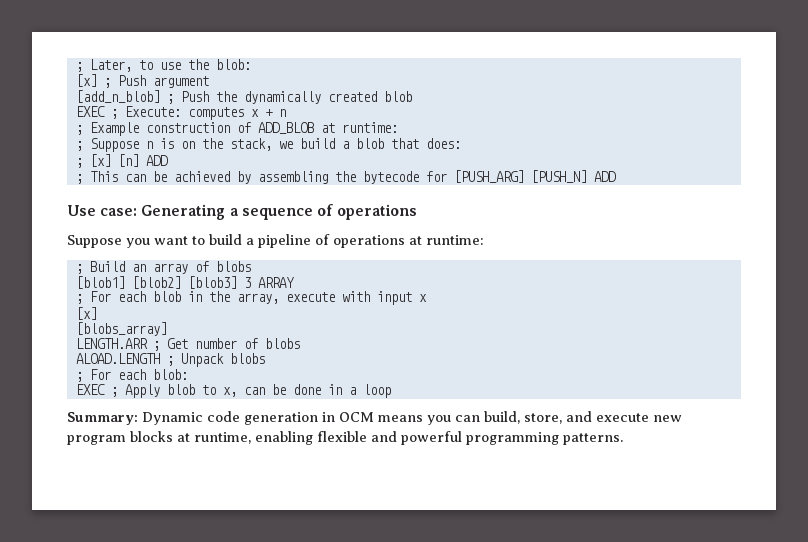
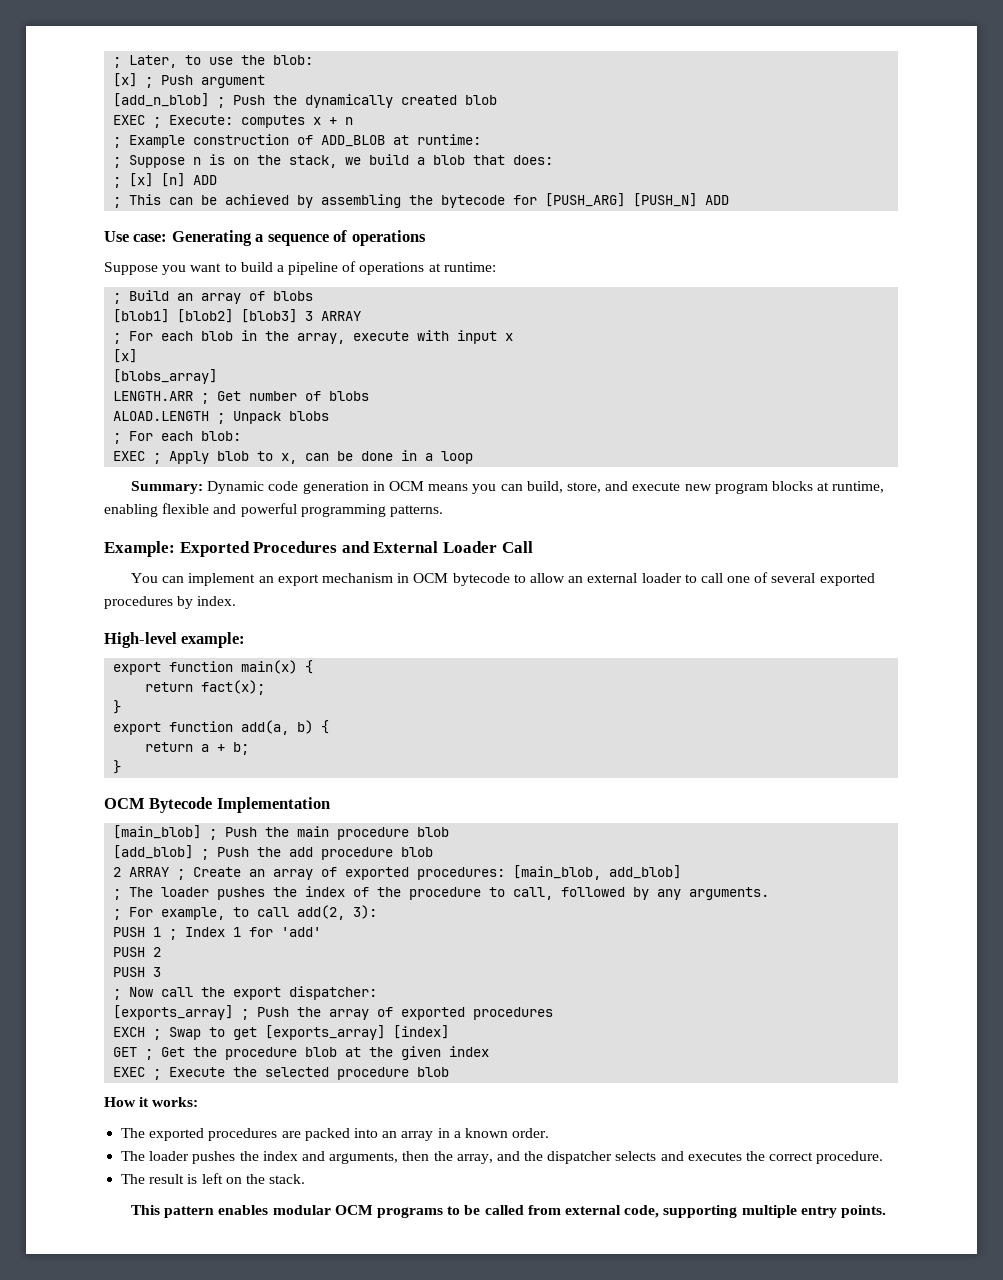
(623, 439) none -> [104,541,533,557] [131,572,875,586] [104,596,237,609] [104,632,246,648] [113,660,314,675] [145,680,266,695] [113,700,122,714] [113,720,330,735] [145,742,250,755] [113,760,122,774] [104,797,330,813] [113,825,450,840] [113,845,434,860] [113,865,682,880] [113,886,770,900] [113,905,378,920] [113,927,322,940] [113,947,162,957] [113,967,162,977] [113,986,378,1000] [113,1005,554,1020] [113,1025,450,1040] [113,1046,490,1060] [113,1067,450,1080] [104,1097,199,1107] [121,1128,550,1141] [121,1151,884,1164] [121,1173,306,1184] [131,1205,886,1218] // Example: Exported Procedures and External Loader Call // You can implement an export mechanism in OCM bytecode to allow an external loader to call one of several exported procedures by index. // High-level example: // export function main(x) { // return fact(x); // } // export function add(a, b) { // return a + b; // } // OCM Bytecode Implementation // [main_blob] ; Push the main procedure blob // [add_blob] ; Push the add procedure blob // 2 ARRAY ; Create an array of exported procedures: [main_blob, add_blob] // ; The loader pushes the index of the procedure to call, followed by any arguments. // ; For example, to call add(2, 3): // PUSH 1 ; Index 1 for 'add' // PUSH 2 // PUSH 3 // ; Now call the export dispatcher: // [exports_array] ; Push the array of exported procedures // EXCH ; Swap to get [exports_array] [index] // GET ; Get the procedure blob at the given index // EXEC ; Execute the selected procedure blob // How it works: // The exported procedures are packed into an array in a known order. // The loader pushes the index and arguments, then the array, and the dispatcher selects and executes the correct procedure. // The result is left on the stack. // This pattern enables modular OCM programs to be called from external code, supporting multiple entry points.

